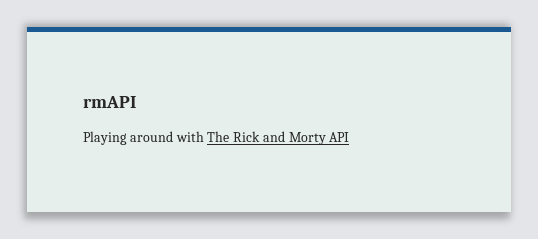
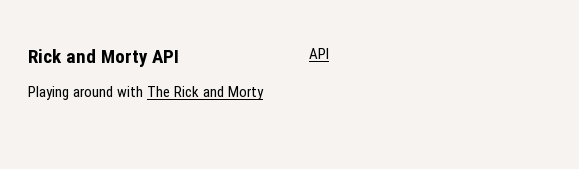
[83,96,136,108] rmAPI -> [28,49,180,67] Rick and Morty API

